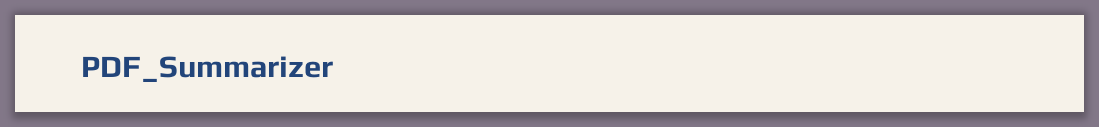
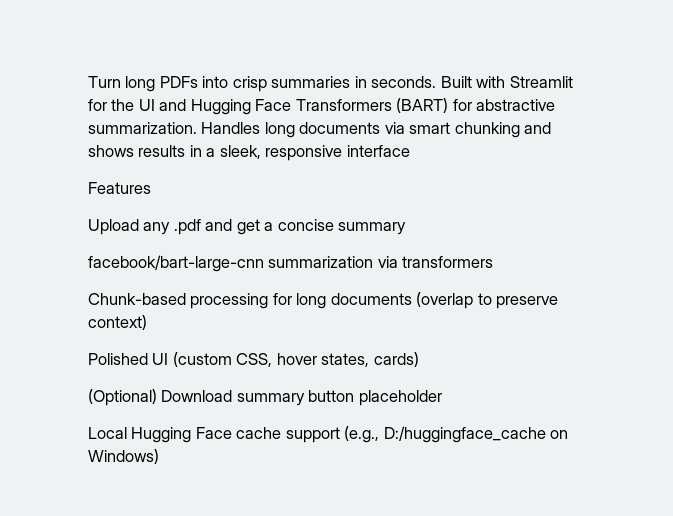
[81,56,333,82] PDF_Summarizer -> [88,76,573,92] [88,98,556,115] [88,122,552,138] [88,145,410,161] [88,182,151,194] [88,219,407,235] [88,255,494,272] [88,292,559,309] [88,315,147,330] [88,352,419,367] [88,389,442,406] [88,426,569,443] [88,449,159,464] Turn long PDFs into crisp summaries in seconds. Built with Streamlit for the UI and Hugging Face Transformers (BART) for abstractive summarization. Handles long documents via smart chunking and shows results in a sleek, responsive interface // Features // Upload any .pdf and get a concise summary // facebook/bart-large-cnn summarization via transformers // Chunk-based processing for long documents (overlap to preserve context) // Polished UI (custom CSS, hover states, cards) // (Optional) Download summary button placeholder // Local Hugging Face cache support (e.g., D:/huggingface_cache on Windows)

